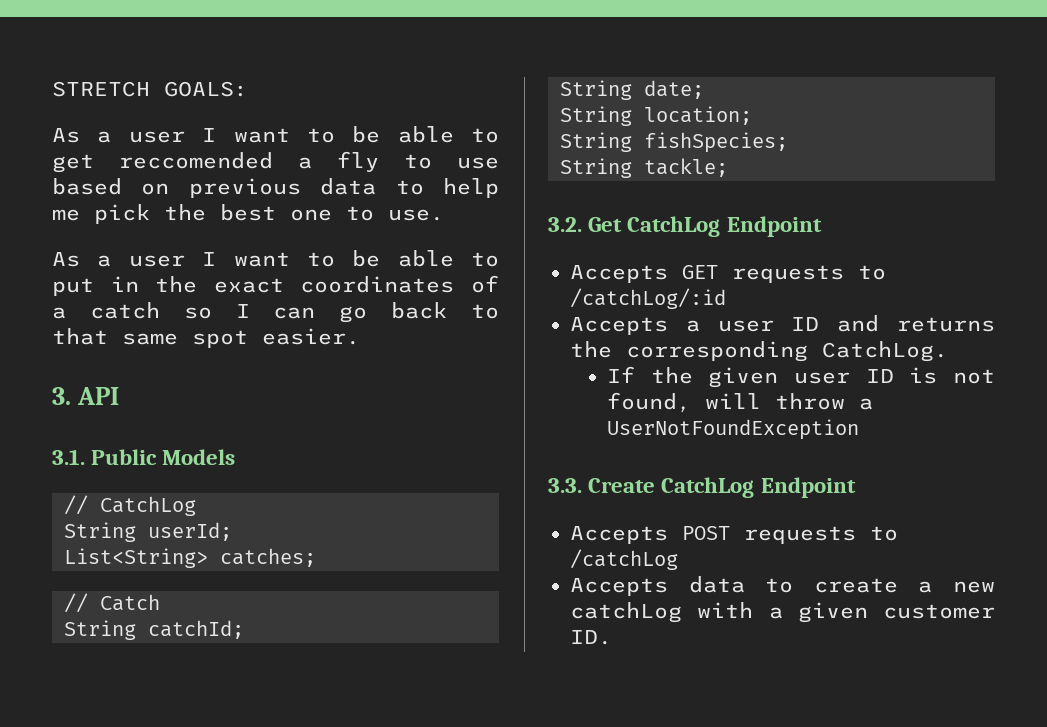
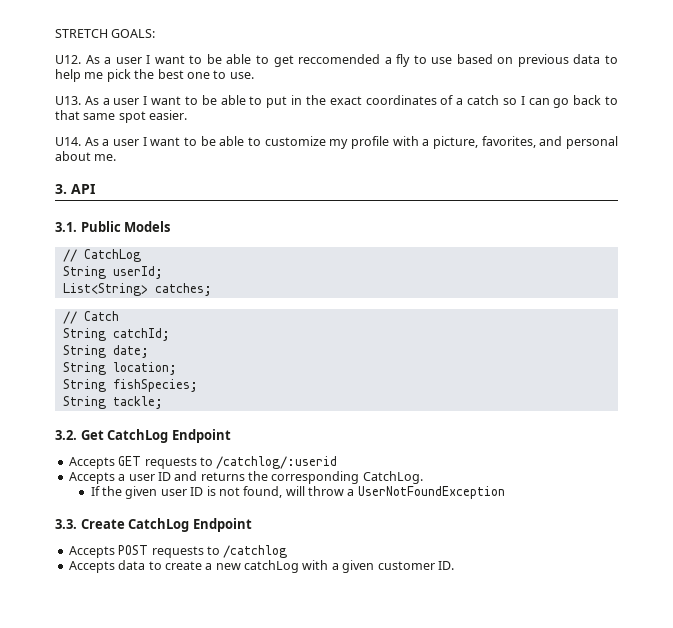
(248, 89) none -> [55,55,81,64] U12.
(444, 215) none -> [55,96,81,105] U13.
(360, 336) none -> [55,136,619,149] [55,151,117,161] // U14. As a user I want to be able to customize my profile with a picture, favorites, and personal about me.
[570,288,726,309] /catchLog/:id -> [216,456,338,469] /catchlog/:userid
[570,549,678,570] /catchLog -> [223,545,288,558] /catchlog

